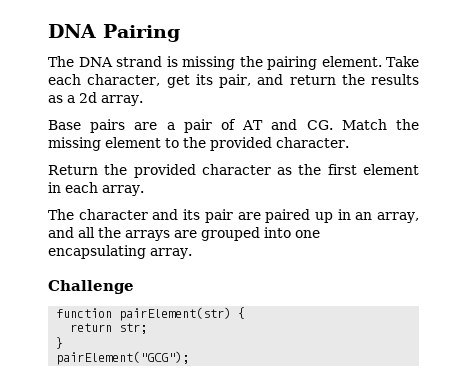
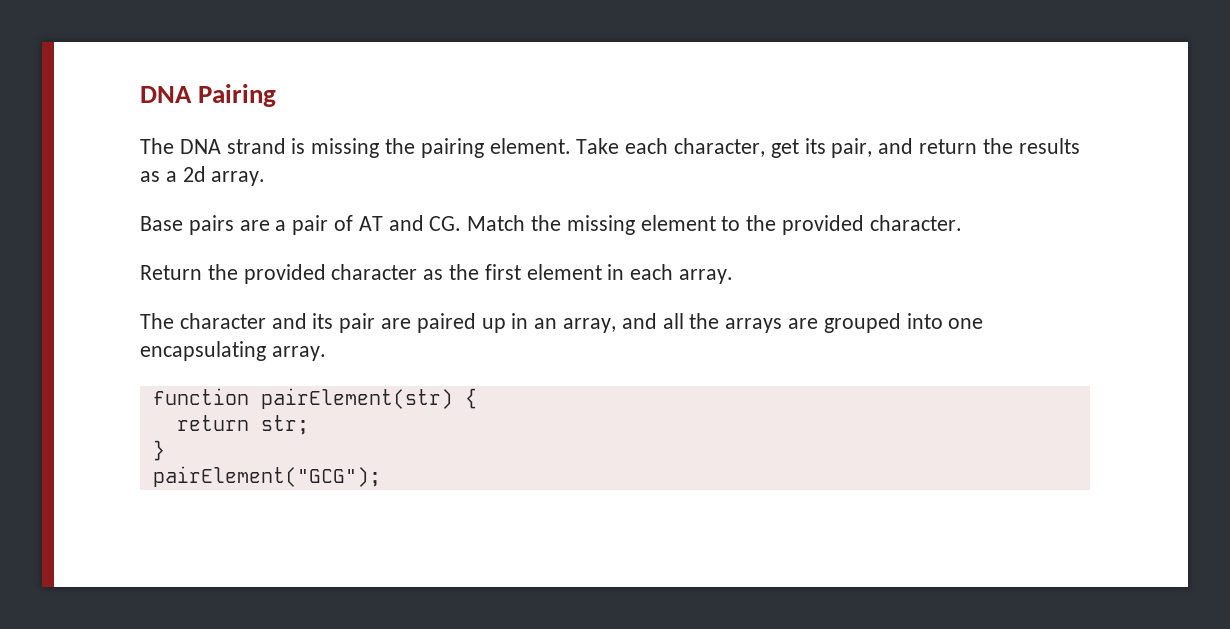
[48,280,134,294] // Challenge -> (326, 353) none

